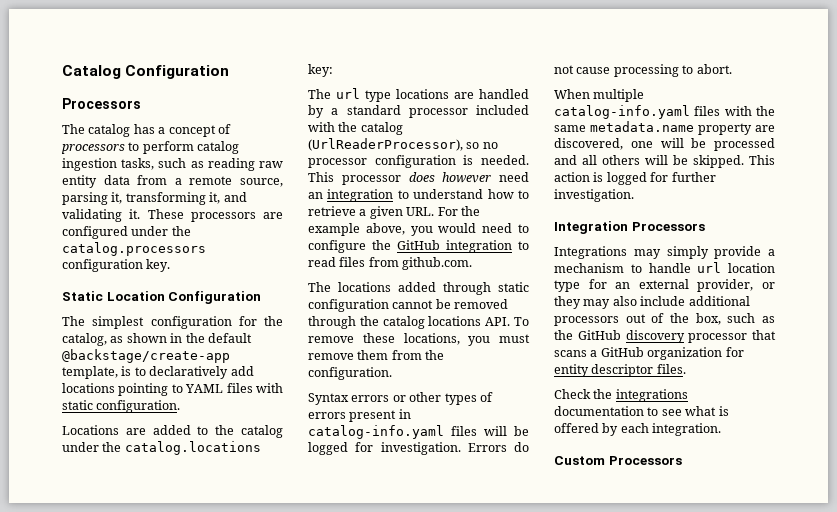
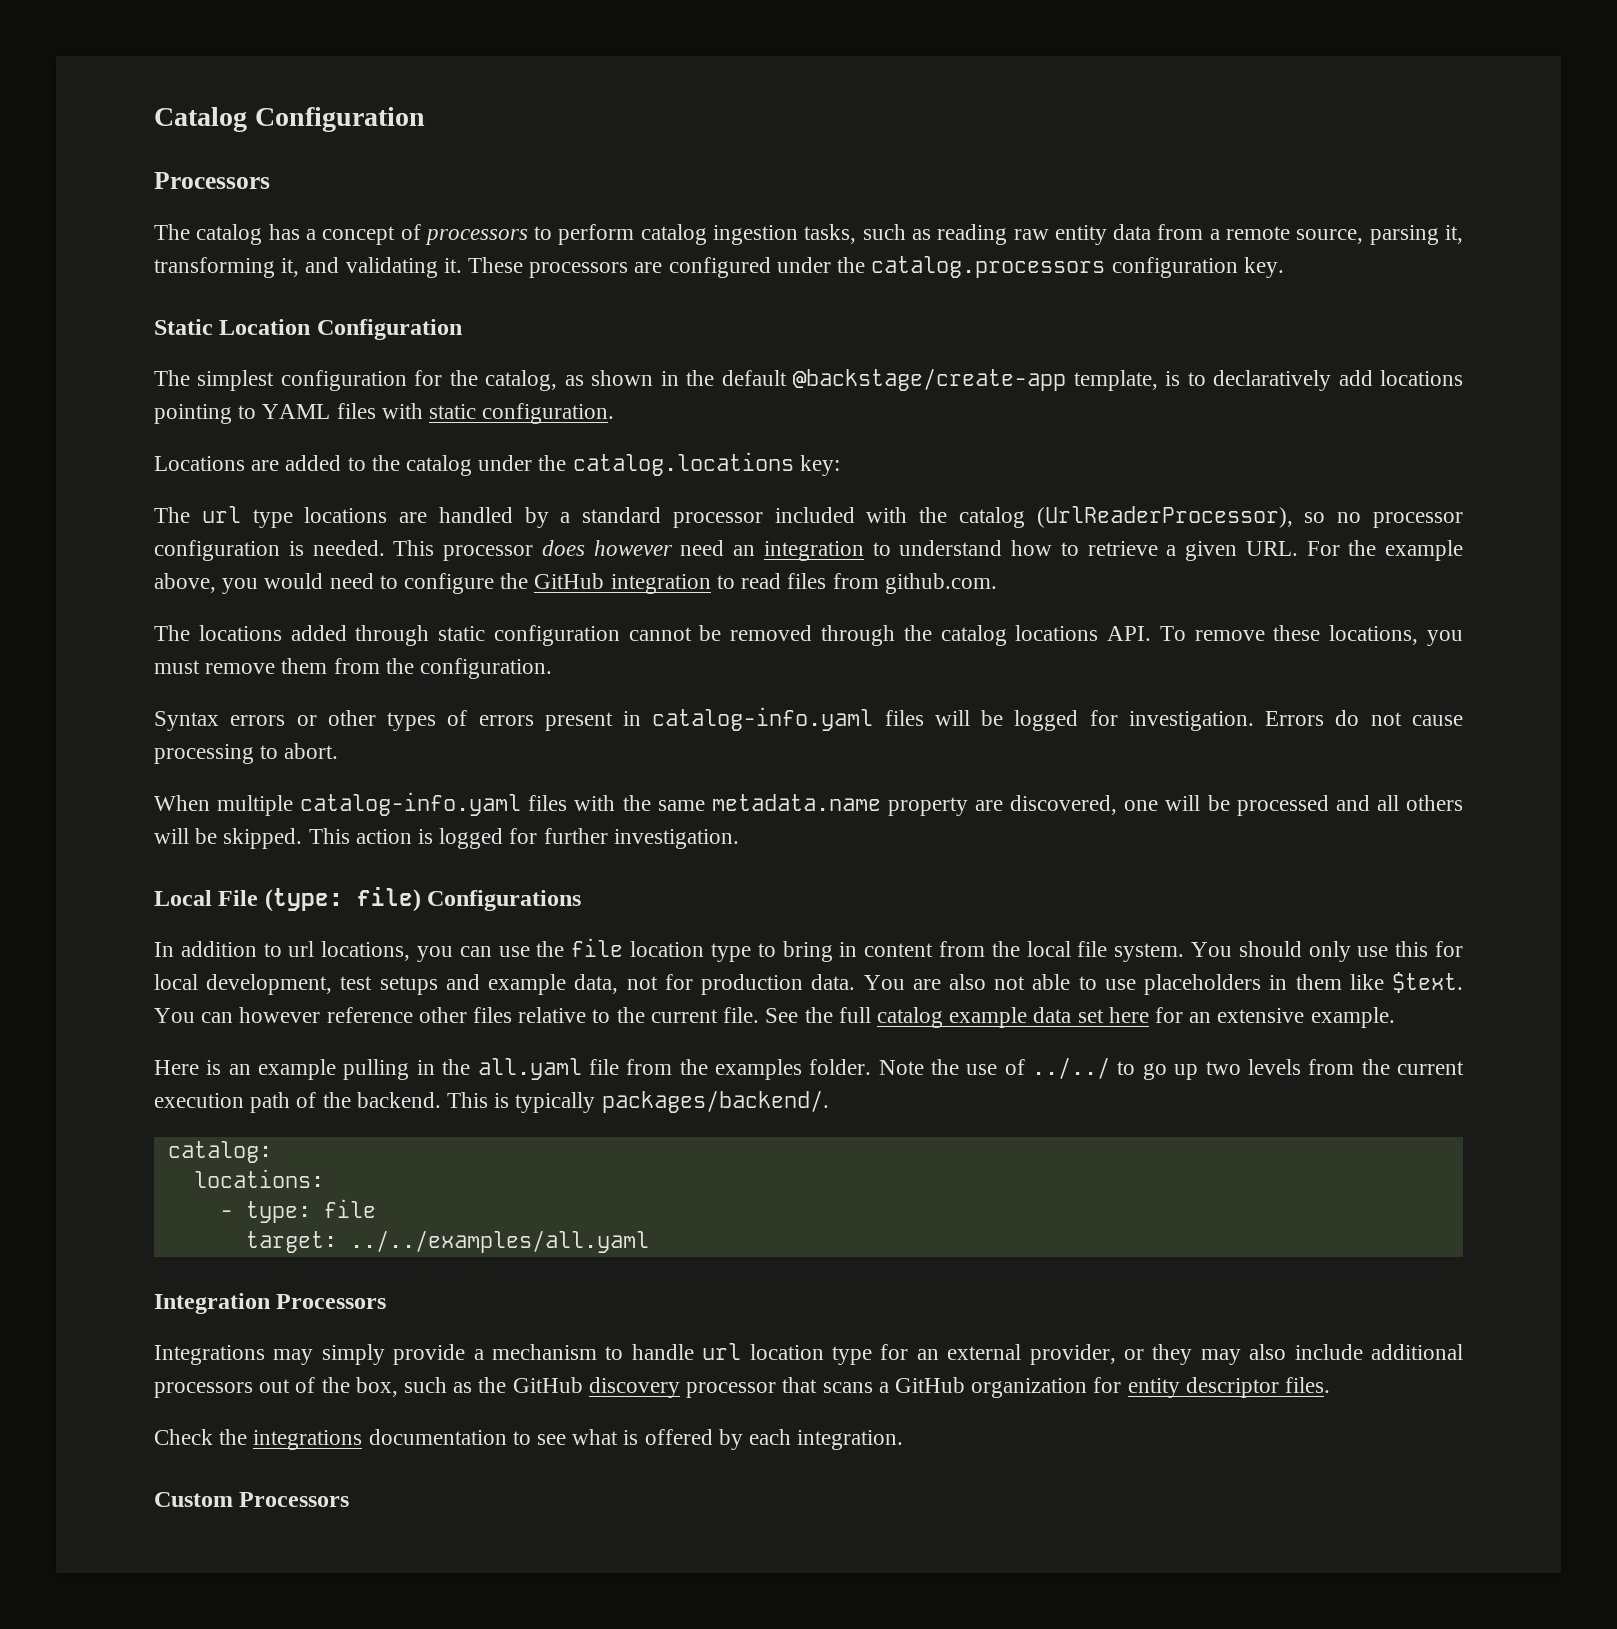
(634, 195) none -> [154,887,582,912] [154,938,1463,962] [154,972,1464,995] [154,1007,1395,1028] [154,1057,1464,1080] [154,1090,829,1113] [167,1141,272,1163] [193,1169,324,1188] [219,1199,376,1223] [245,1230,649,1253] // Local File (type: file) Configurations // In addition to url locations, you can use the file location type to bring in content from the local file system. You should only use this for local development, test setups and example data, not for production data. You are also not able to use placeholders in them like $text. You can however reference other files relative to the current file. See the full catalog example data set here for an extensive example. // Here is an example pulling in the all.yaml file from the examples folder. Note the use of ../../ to go up two levels from the current execution path of the backend. This is typically packages/backend/. // catalog: // locations: // - type: file // target: ../../examples/all.yaml

